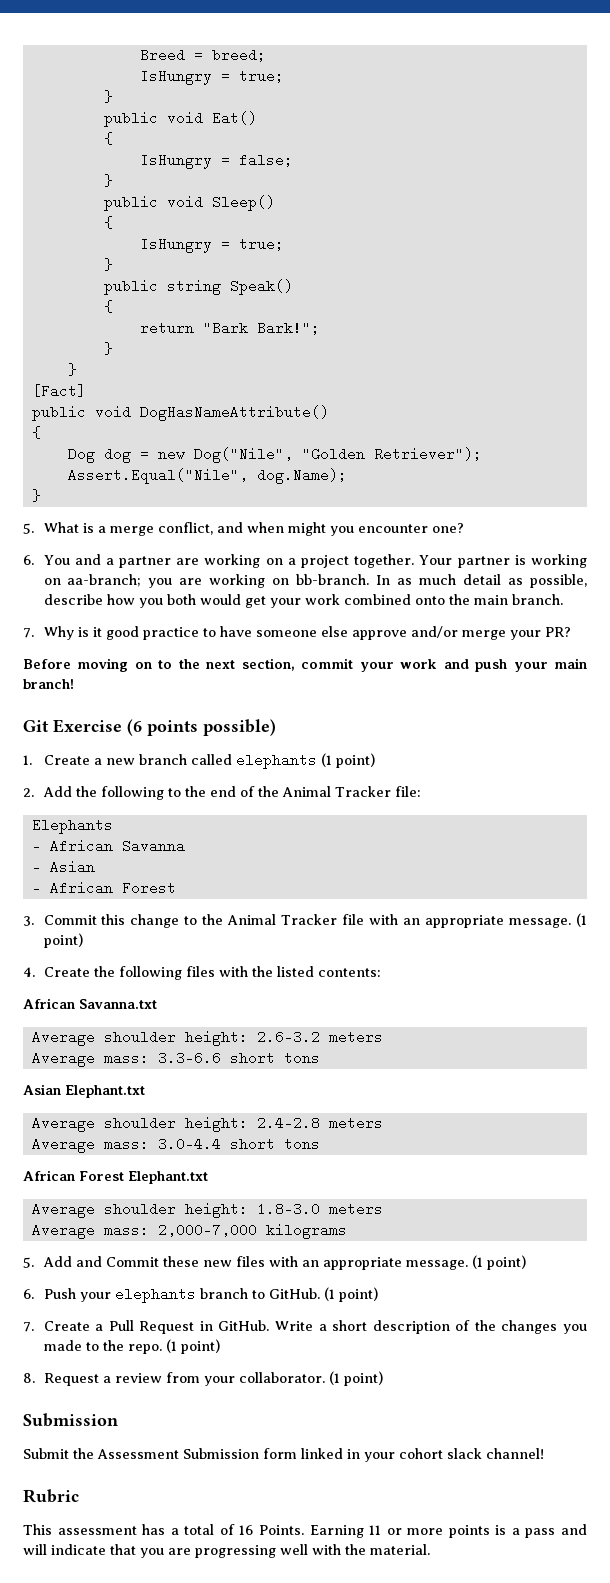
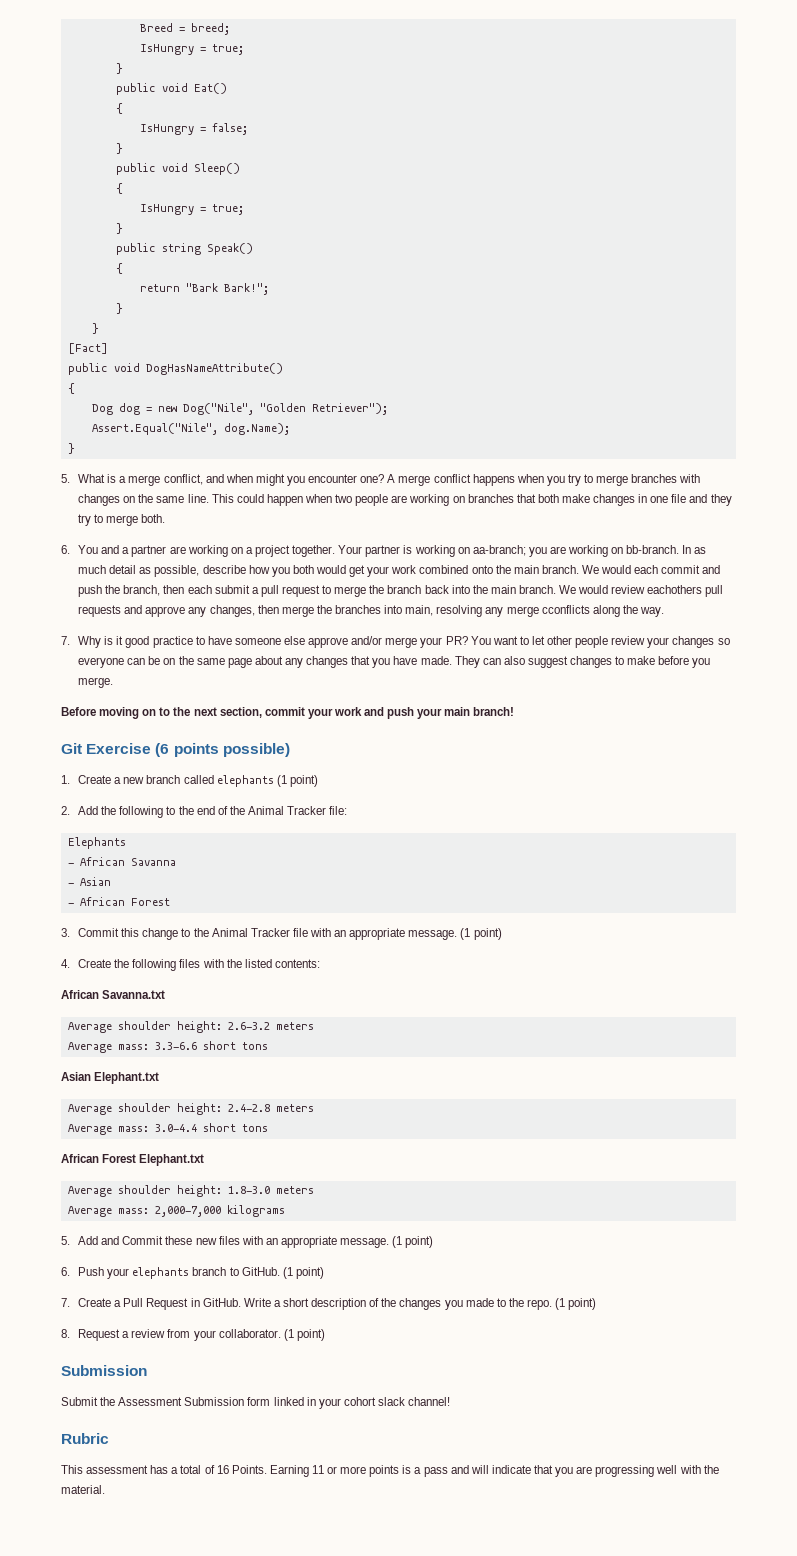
(464, 528) none -> [387,474,701,486] [78,494,732,506] [78,514,166,526] A merge conflict happens when you try to merge branches with changes on the same line. This could happen when two people are working on branches that both make changes in one file and they try to merge both.
(563, 599) none -> [581,565,721,574] [78,585,724,597] [78,605,664,617] We would each commit and push the branch, then each submit a pull request to merge the branch back into the main branch. We would review eachothers pull requests and approve any changes, then merge the branches into main, resolving any merge cconflicts along the way.
(571, 632) none -> [470,636,730,648] [78,656,711,668] [78,677,114,688] You want to let other people review your changes so everyone can be on the same page about any changes that you have made. They can also suggest changes to make before you merge.

